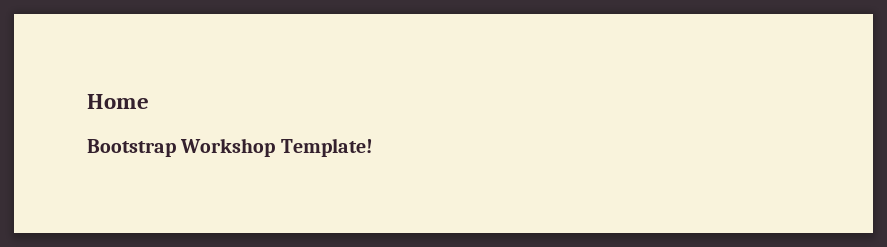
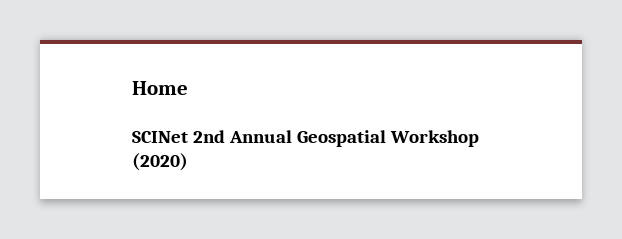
[87,138,373,157] Bootstrap Workshop Template! -> [132,130,479,147] [132,153,188,171] SCINet 2nd Annual Geospatial Workshop (2020)

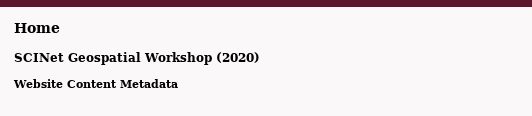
[192,130,292,143] 2nd Annual -> (64, 57) none
(188, 162) none -> [13,79,178,88] // Website Content Metadata

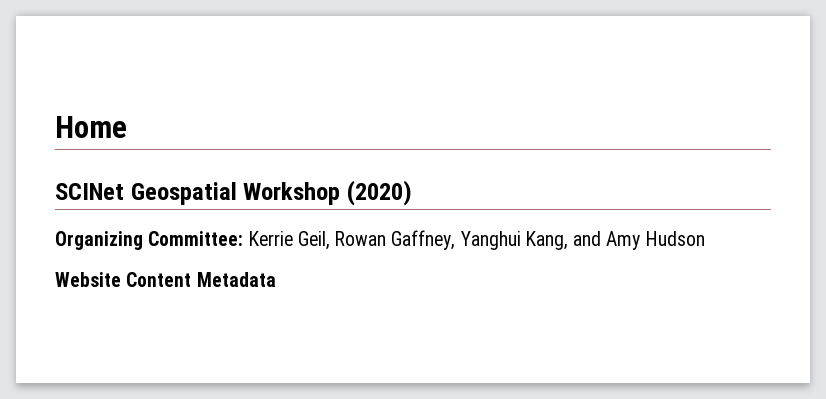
(260, 57) none -> [55,230,705,250] // Organizing Committee: Kerrie Geil, Rowan Gaffney, Yanghui Kang, and Amy Hudson

